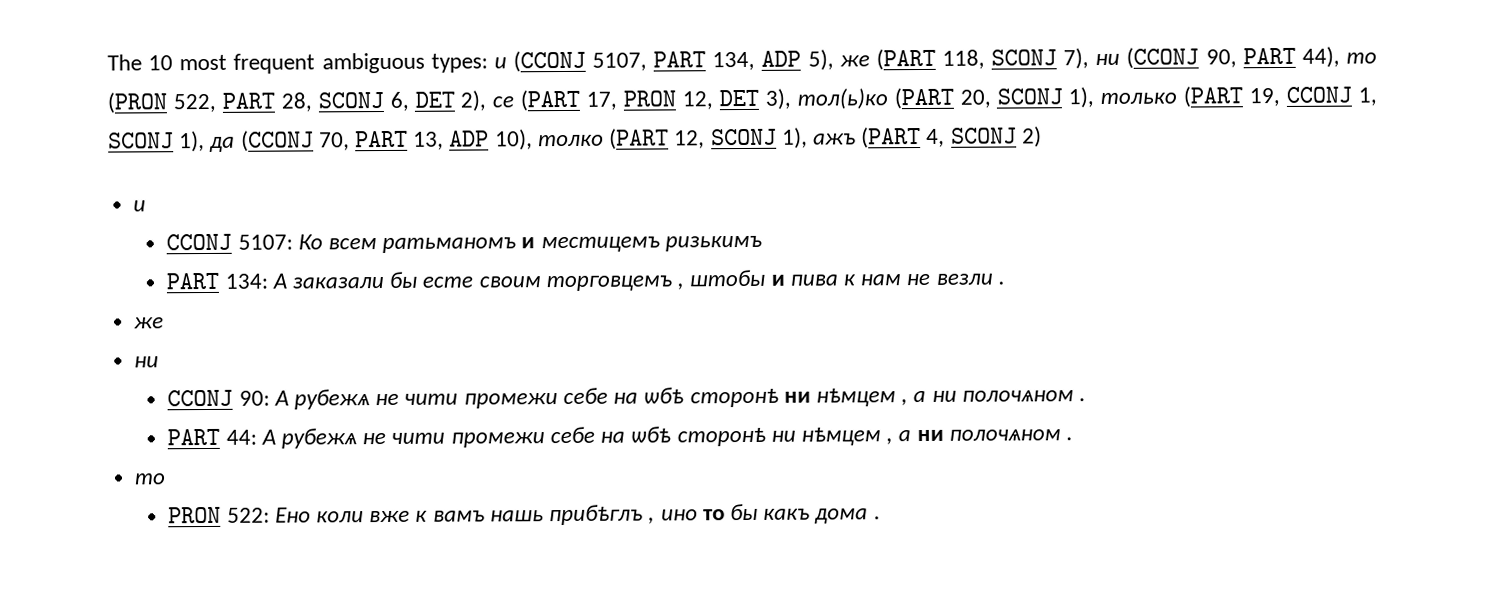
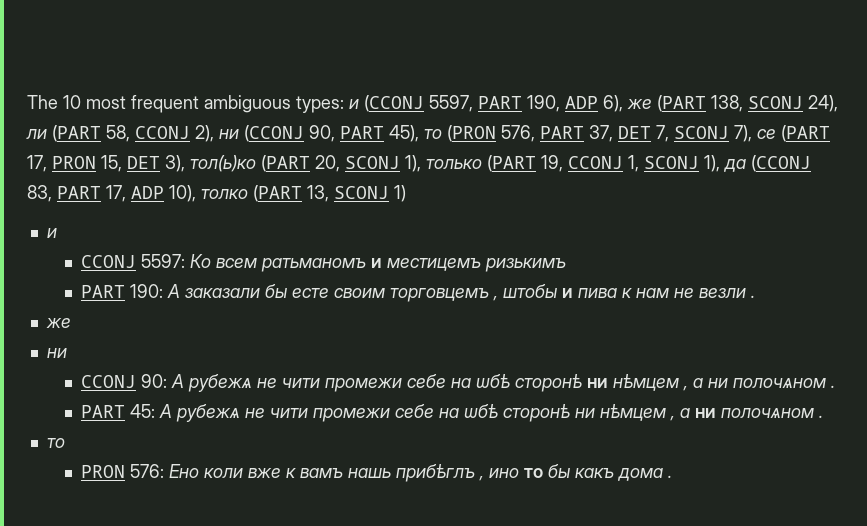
[592,48,1090,71] 5107, PART 134, ADP 5), же (PART 118, SCONJ 7), -> [429,95,838,112] [26,125,214,142] 5597, PART 190, ADP 6), же (PART 138, SCONJ 24), ли (PART 58, CCONJ 2),
[1301,46,1340,68] 44), -> [389,125,419,142] 45),
[172,90,487,113] 522, PART 28, SCONJ 6, DET 2), -> [501,125,752,142] 576, PART 37, DET 7, SCONJ 7),
[682,91,713,110] 12, -> [101,155,122,172] 15,
[318,130,445,151] 70, PART 13, -> [27,185,126,202] 83, PART 17,
[674,126,1042,149] 12, SCONJ 1), ажъ (PART 4, SCONJ 2) -> [307,185,406,202] 13, SCONJ 1)
[237,234,293,250] 5107: -> [141,254,186,268] 5597:
[224,273,268,289] 134: -> [130,284,164,298] 190:
[225,429,257,445] 44: -> [130,404,156,418] 45:
[226,507,270,523] 522: -> [130,464,165,478] 576:

